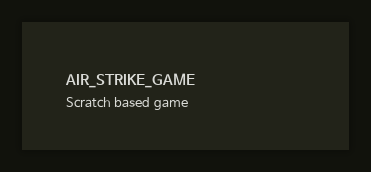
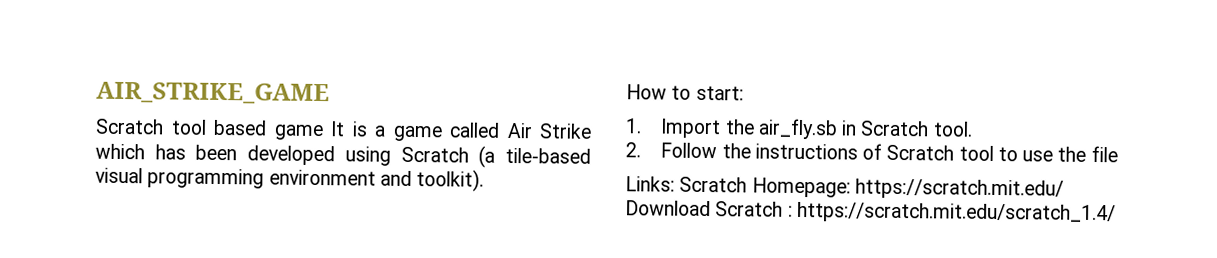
(111, 102) none -> [170,119,207,135] tool
(188, 105) none -> [330,121,592,142] [95,143,591,168] [95,167,485,192] [626,84,744,101] [625,118,973,140] [625,142,1118,163] [625,176,1064,200] [625,200,1116,225] It is a game called Air Strike which has been developed using Scratch (a tile-based visual programming environment and toolkit). // How to start: // 1. Import the air_fly.sb in Scratch tool. // 2. Follow the instructions of Scratch tool to use the file // Links: Scratch Homepage: https://scratch.mit.edu/ Download Scratch : https://scratch.mit.edu/scratch_1.4/

